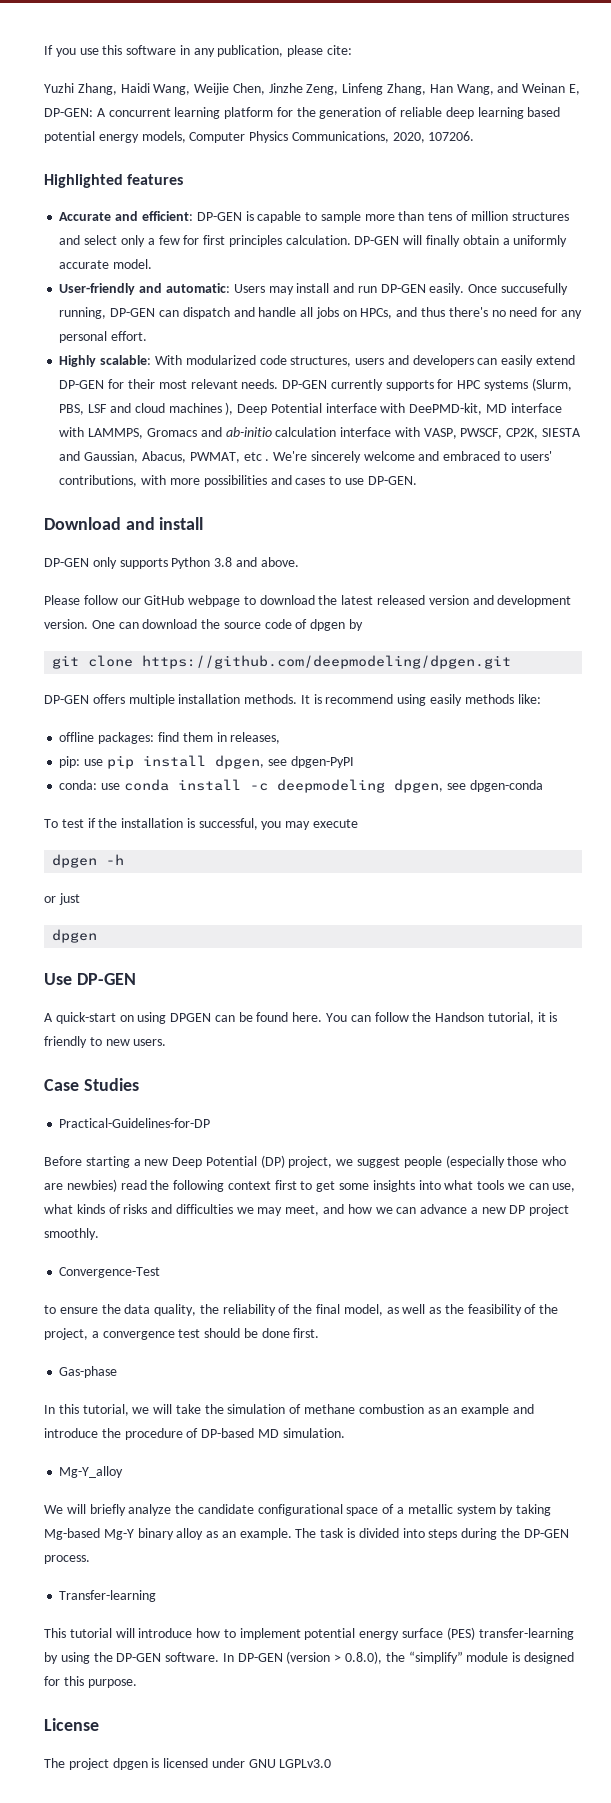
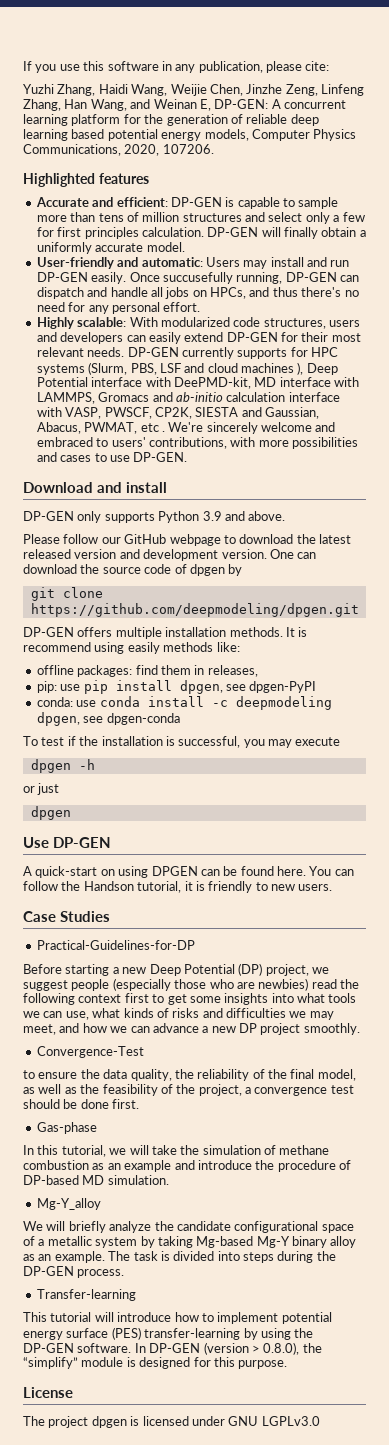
[214,557,233,567] 3.8 -> [202,511,222,521] 3.9

